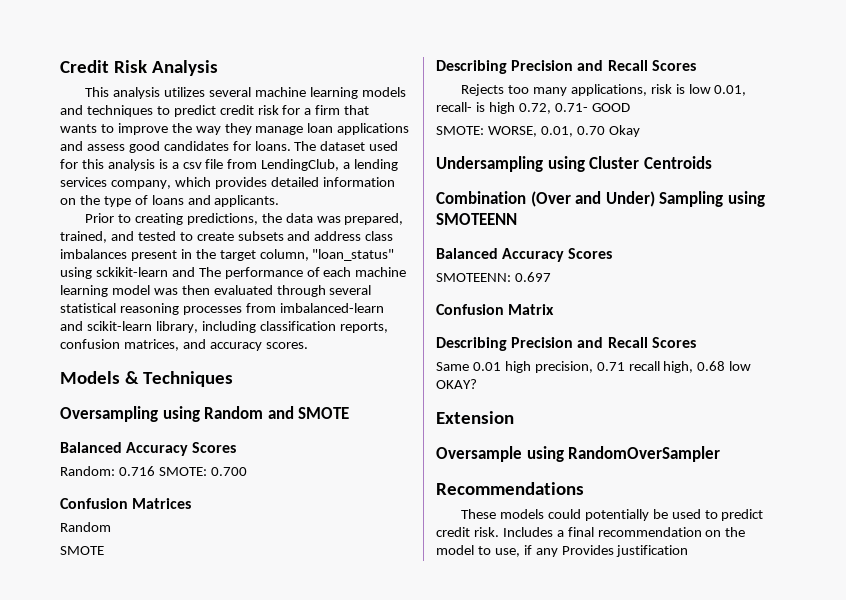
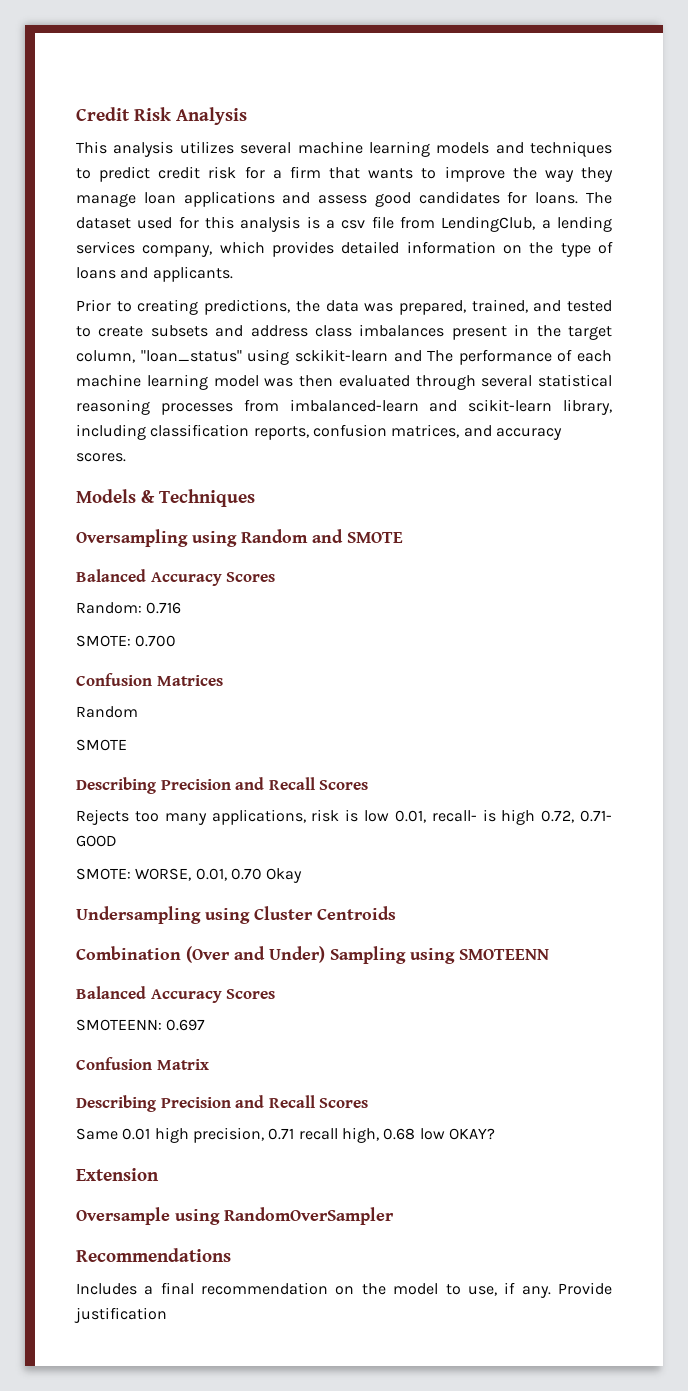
(155, 471) none -> (182, 608) //
[461,509,764,521] [436,527,499,537] These models could potentially be used to predict credit risk. -> (231, 1255) none
[535,545,614,557] any Provides -> [521,1282,612,1298] any. Provide

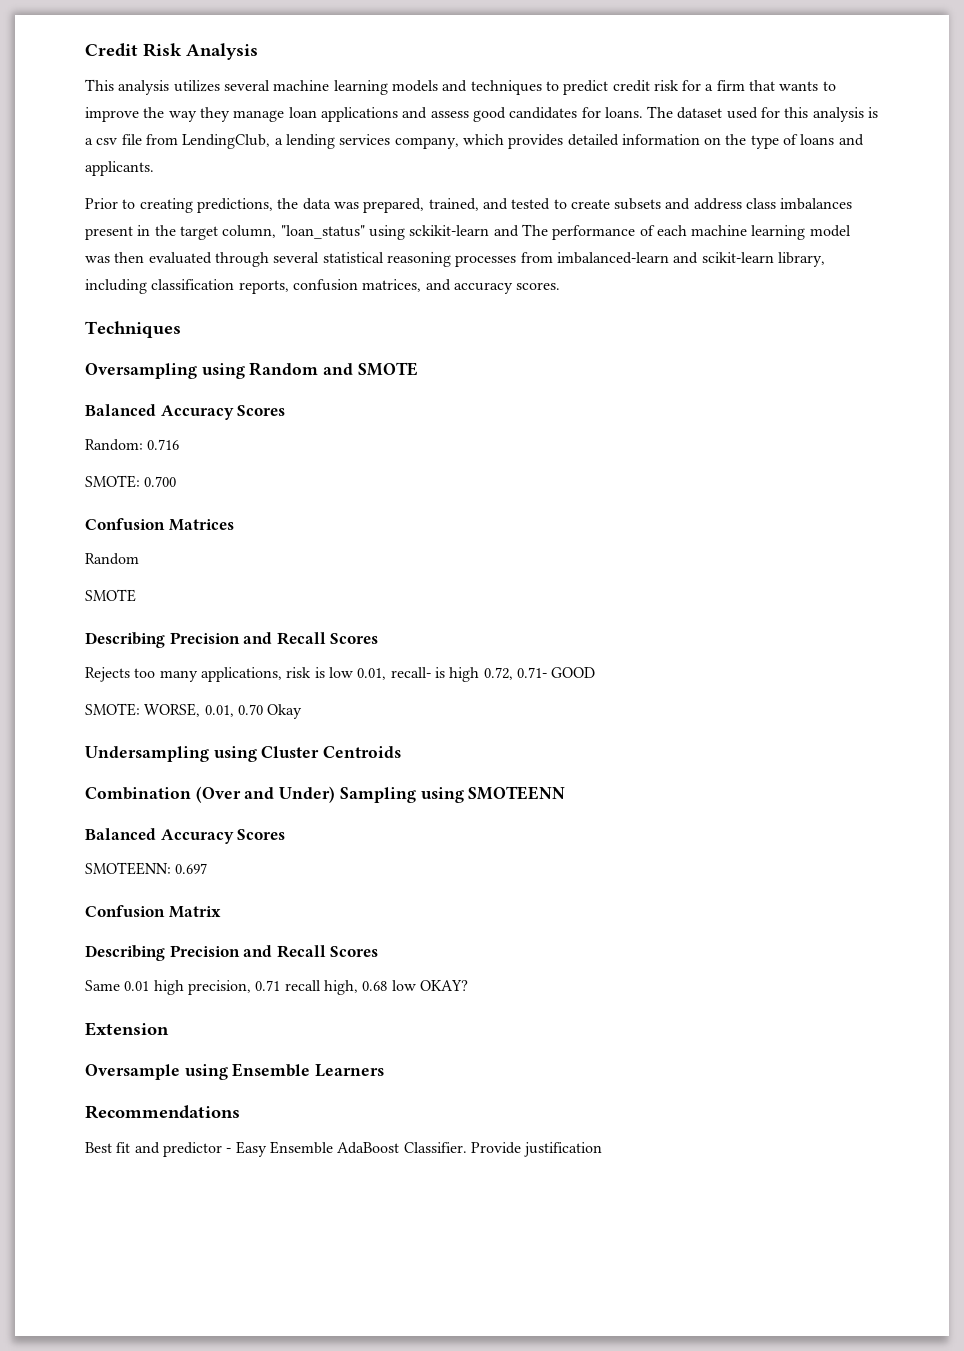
[76,489,156,503] Models & -> (561, 286) none
[224,1207,394,1225] RandomOverSampler -> [232,1063,385,1077] Ensemble Learners
[76,1282,551,1298] Includes a final recommendation on the model to use, if any. -> [85,1141,467,1157] Best fit and predictor - Easy Ensemble AdaBoost Classifier.

